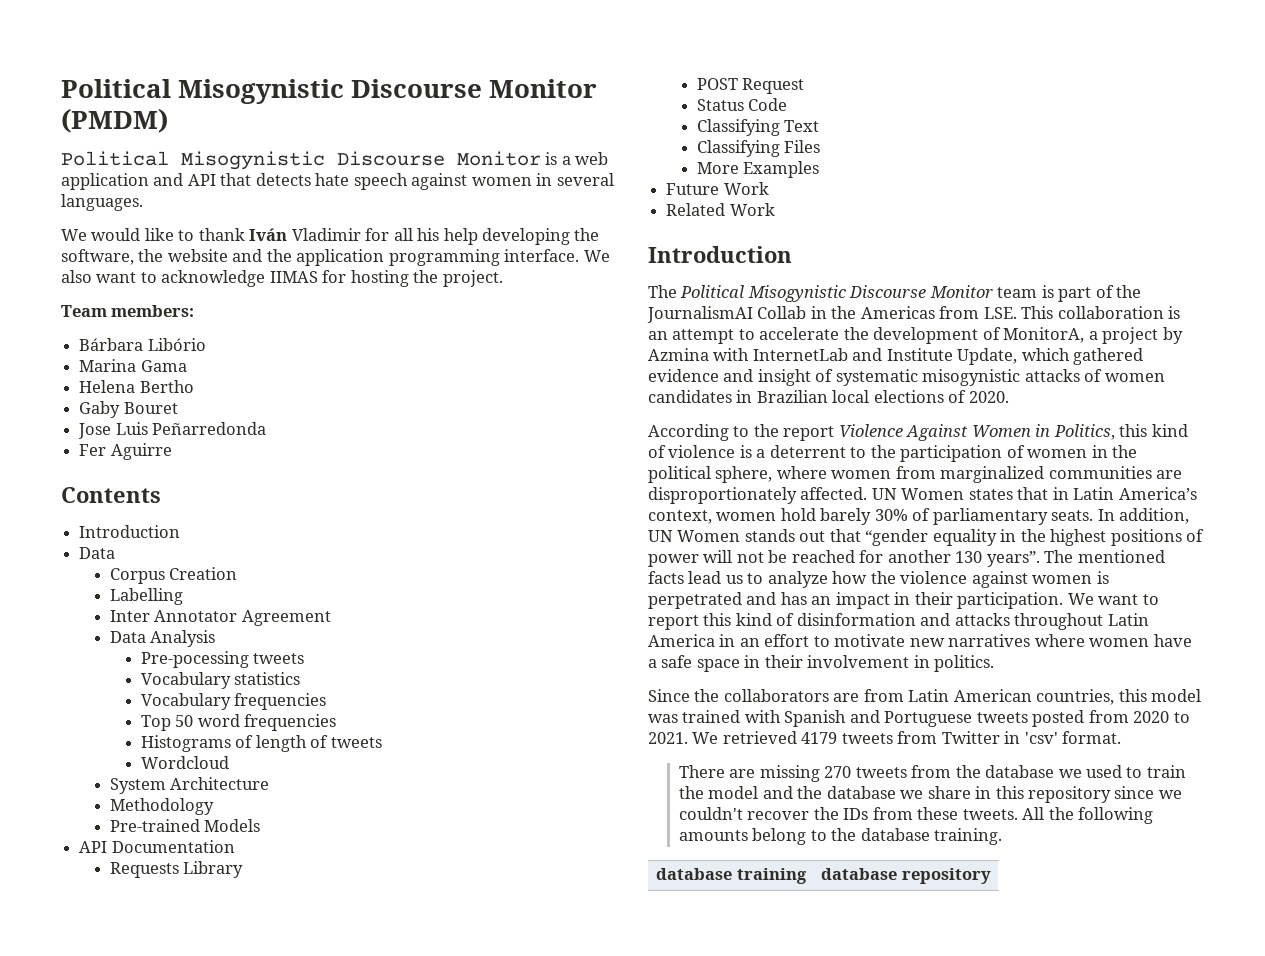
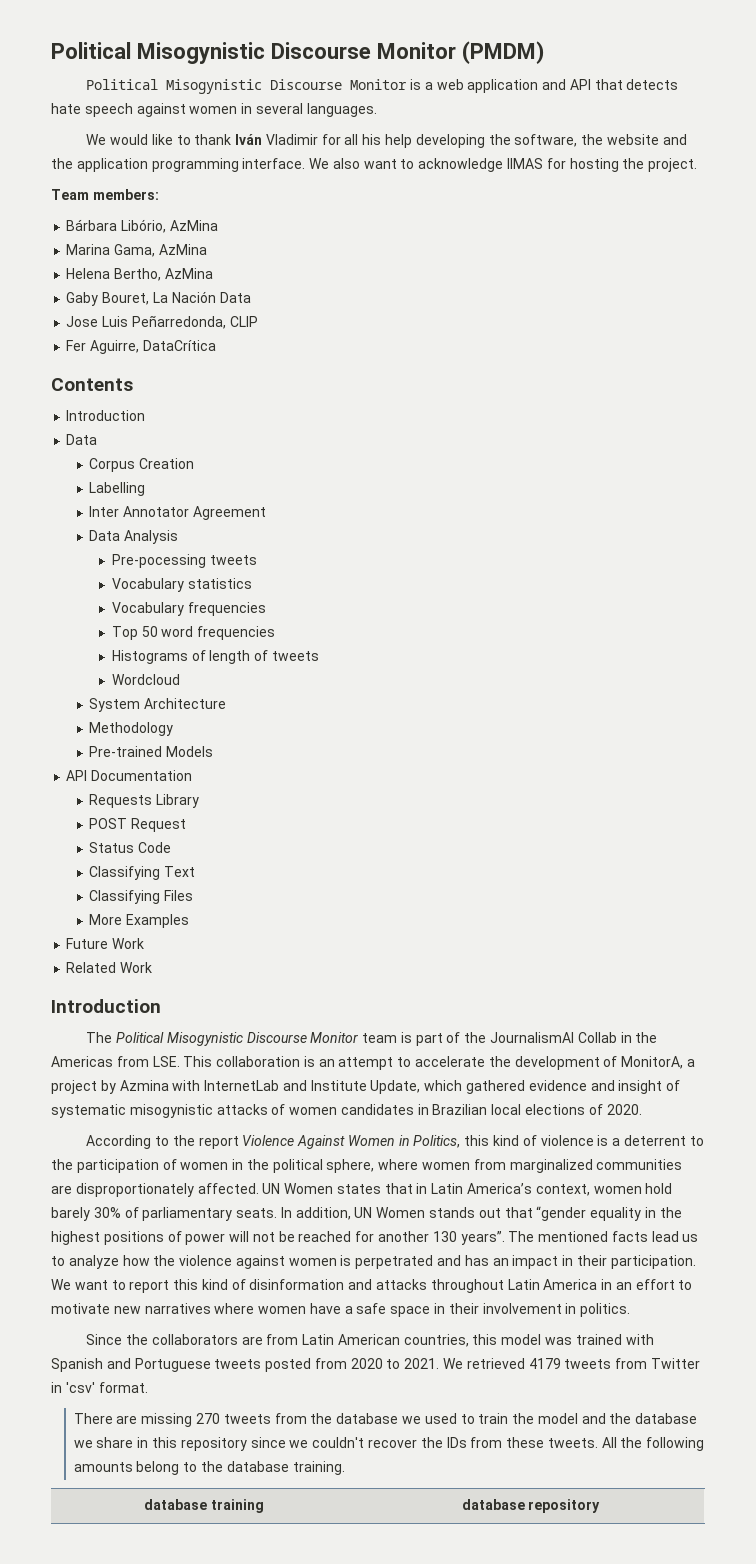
[147,338,206,351] Libório -> [121,219,218,233] Libório, AzMina
[140,360,187,372] Gama -> [114,244,207,257] Gama, AzMina
[139,380,194,393] Bertho -> [114,268,213,281] Bertho, AzMina
[123,402,178,414] Bouret -> [102,291,251,305] Bouret, La Nación Data
[152,422,267,435] Peñarredonda -> [131,315,258,329] Peñarredonda, CLIP
[110,443,172,460] Aguirre -> [90,340,216,354] Aguirre, DataCrítica

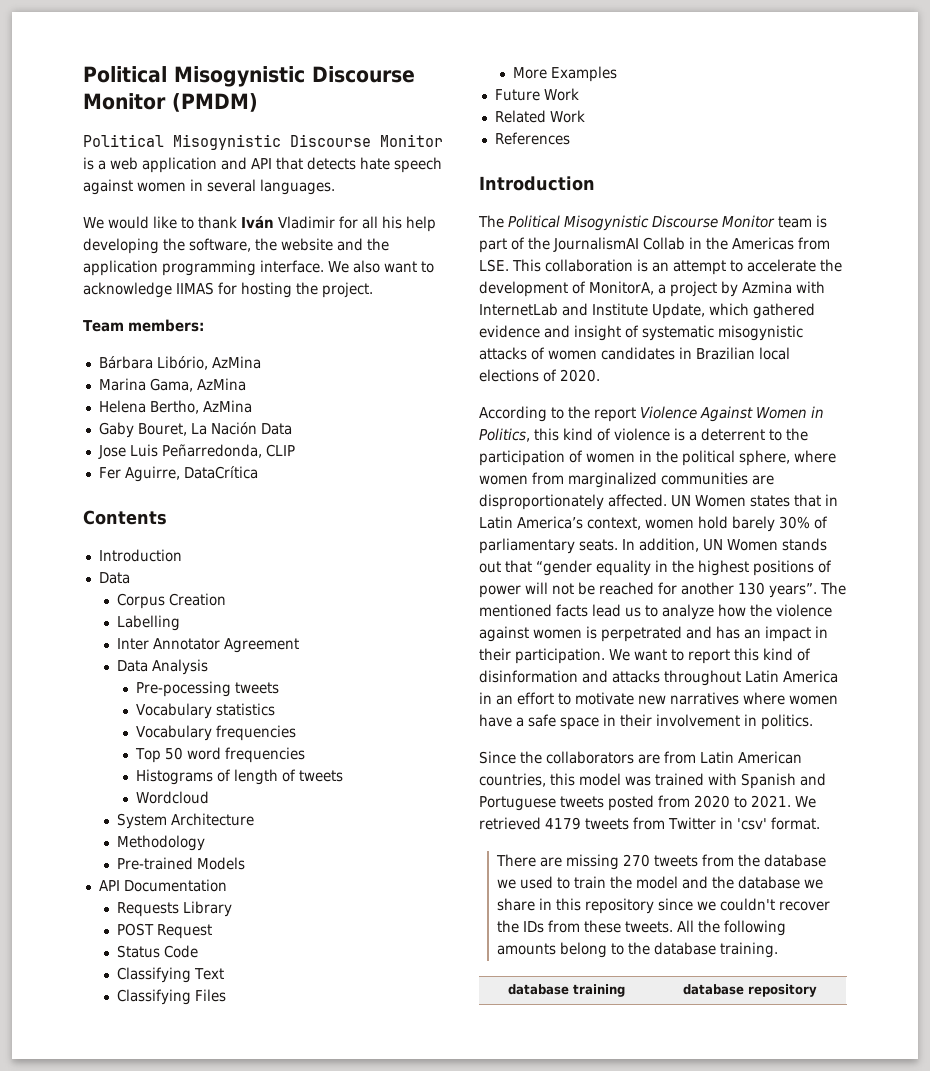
(153, 967) none -> [494,132,570,145] // References

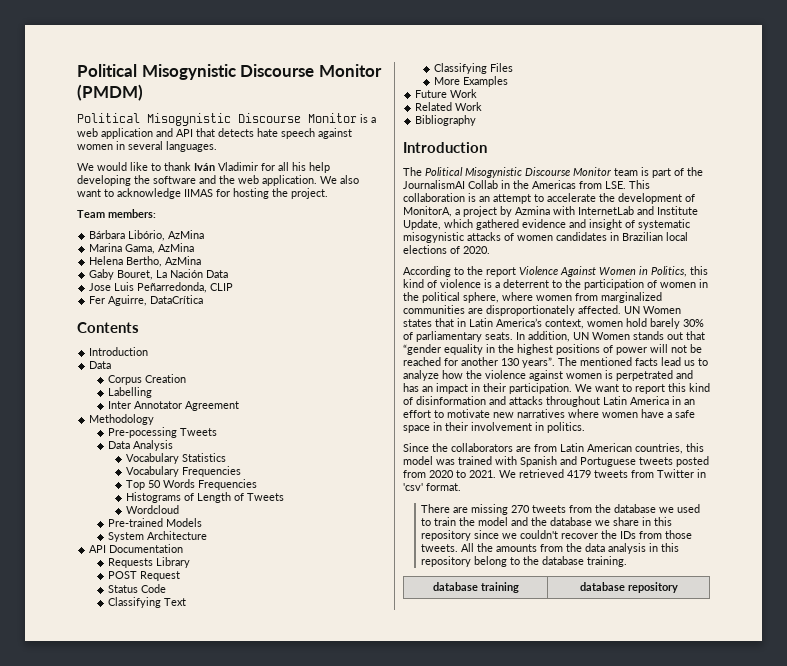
[189,238,389,252] [83,260,324,276] software, the website and the application programming interface. -> [153,175,317,186] software and the web application.
(300, 645) none -> [89,414,155,425] [107,427,217,438] // Methodology // Pre-pocessing Tweets
[135,681,279,697] [135,703,275,719] [135,725,296,741] Pre-pocessing tweets // Vocabulary statistics // Vocabulary frequencies -> [126,453,227,464] [126,466,242,477] Vocabulary Statistics // Vocabulary Frequencies
[186,747,305,763] word frequencies -> [163,479,258,490] Words Frequencies
[233,769,343,785] length of tweets -> [197,492,285,503] Length of Tweets
(209, 797) none -> [107,518,202,527] // Pre-trained Models
[117,835,206,851] [117,857,246,870] // Methodology // Pre-trained Models -> (207, 535) none
[494,132,570,145] References -> [415,115,477,126] Bibliography
[584,920,622,933] these -> [665,530,693,539] those
[724,920,787,936] [497,943,557,955] following amounts -> [496,543,680,554] [421,556,472,567] amounts from the data analysis in this repository

